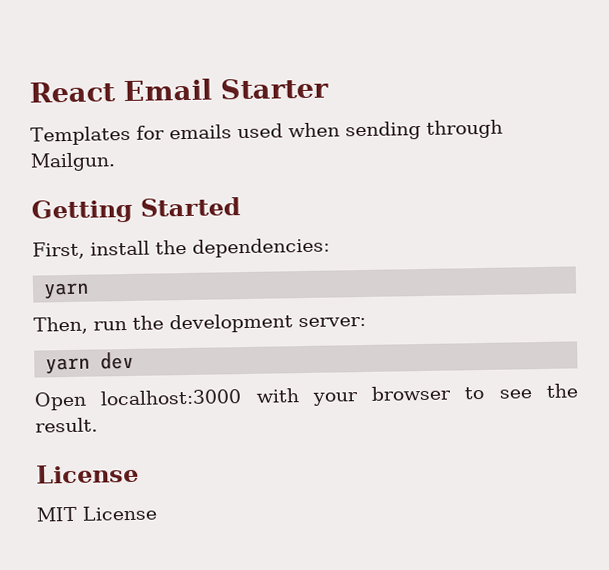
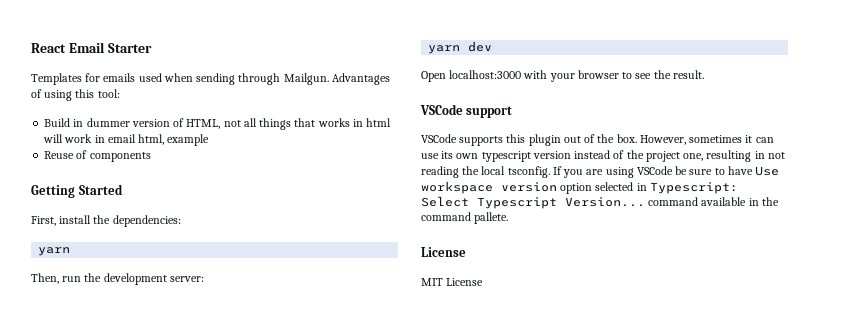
(116, 162) none -> [331,73,390,85] [31,89,120,101] [44,118,392,130] [43,134,210,146] [44,150,151,162] Advantages of using this tool: // Build in dummer version of HTML, not all things that works in html will work in email html, example // Reuse of components
(98, 425) none -> [420,104,513,118] [421,134,774,146] [421,150,785,162] [421,166,780,178] [421,181,738,194] [421,196,779,209] [421,212,509,224] // VSCode support // VSCode supports this plugin out of the box. However, sometimes it can use its own typescript version instead of the project one, resulting in not reading the local tsconfig. If you are using VSCode be sure to have Use workspace version option selected in Typescript: Select Typescript Version... command available in the command pallete.

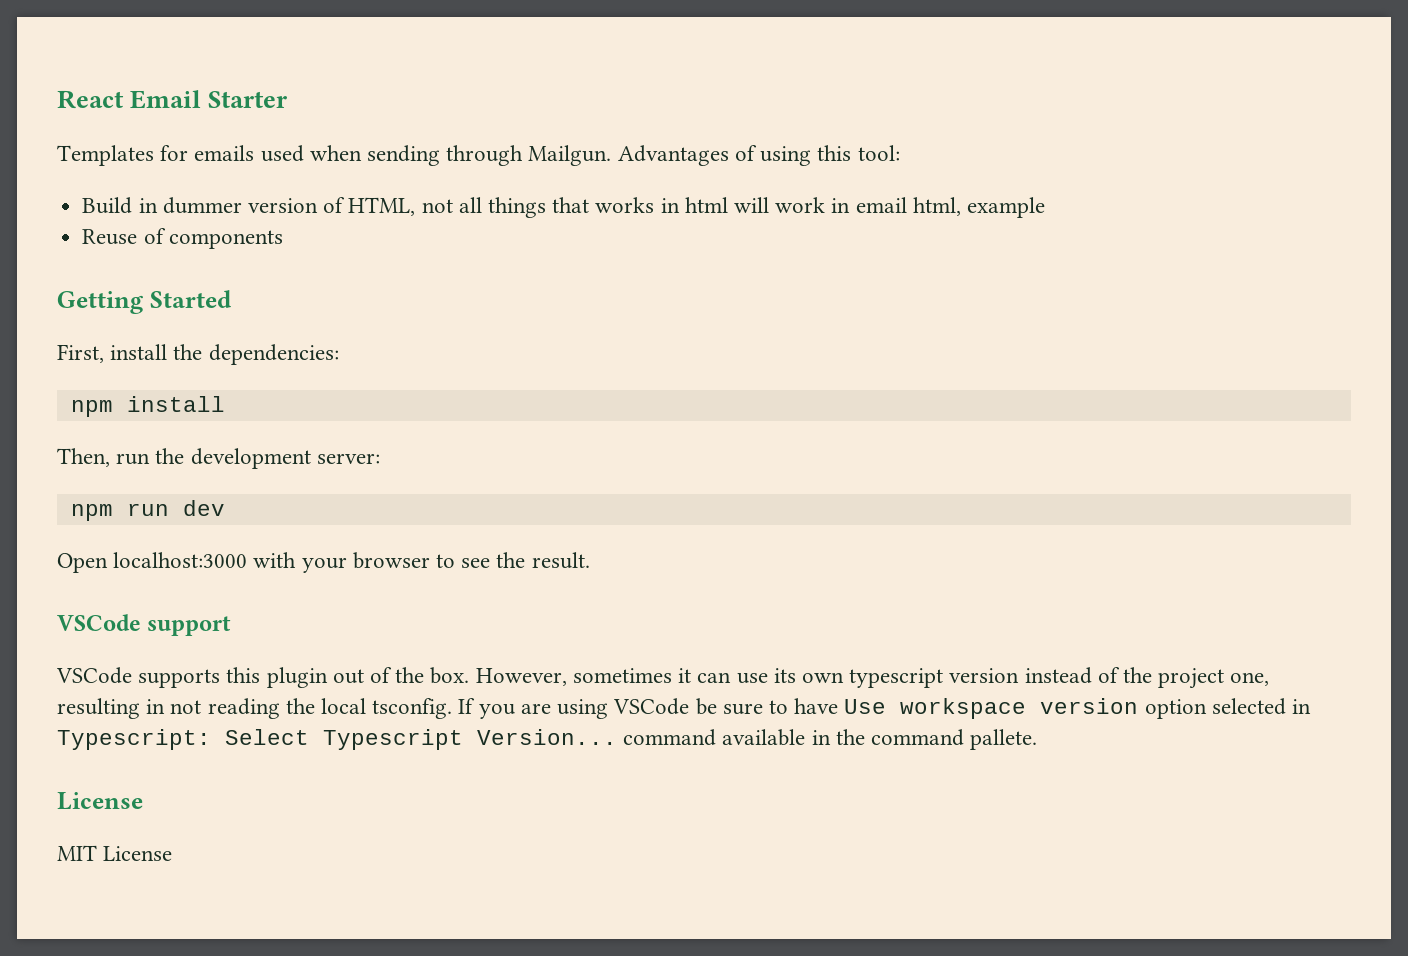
[38,247,71,256] yarn -> [70,396,225,417] npm install
[428,45,461,54] yarn -> [70,503,169,521] npm run

